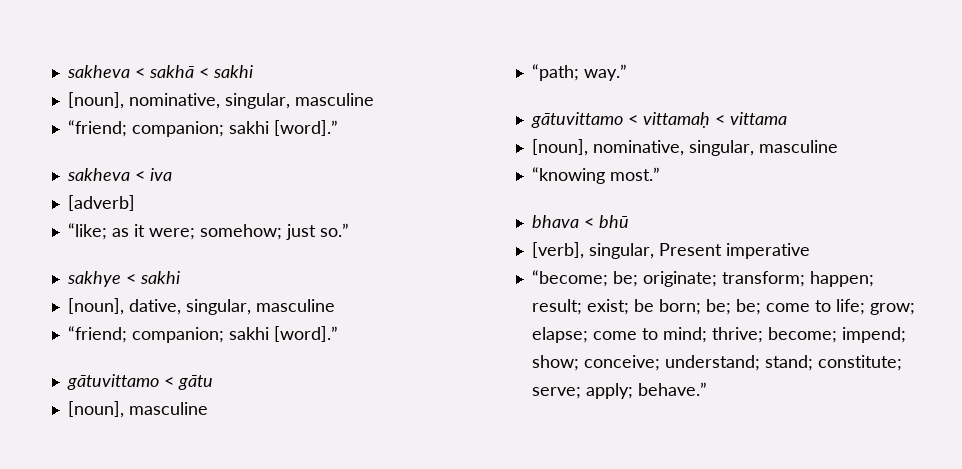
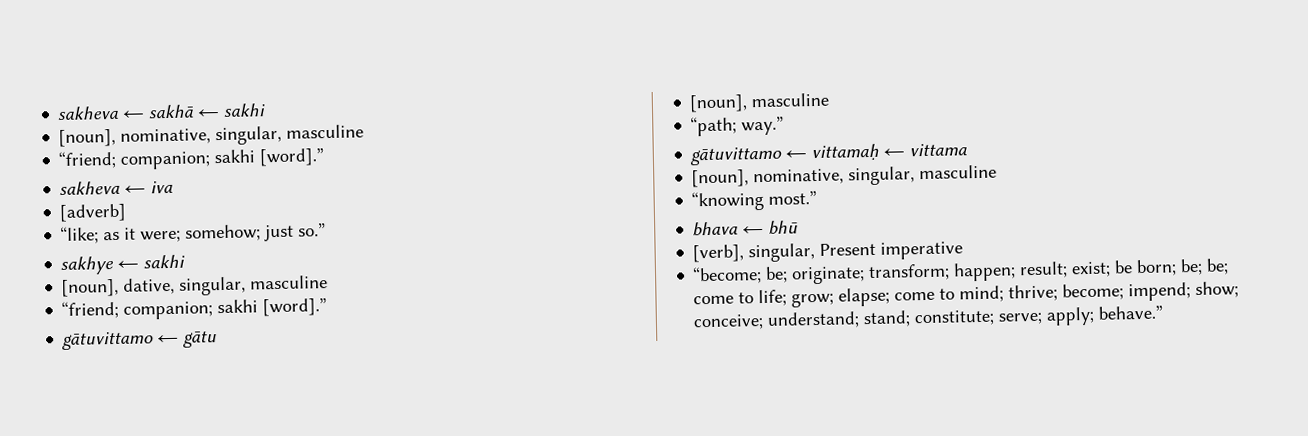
[66,65,209,78] sakheva < sakhā < -> [57,104,221,121] sakheva ← sakhā ←
[134,171,145,181] < -> [124,185,147,194] ←
[125,274,136,284] < -> [117,260,140,269] ←
[163,377,174,387] < -> [157,334,180,344] ←
[627,112,725,128] < vittamaḥ < -> [785,143,906,162] ← vittamaḥ ←
[583,218,594,228] < -> [742,225,765,235] ←

